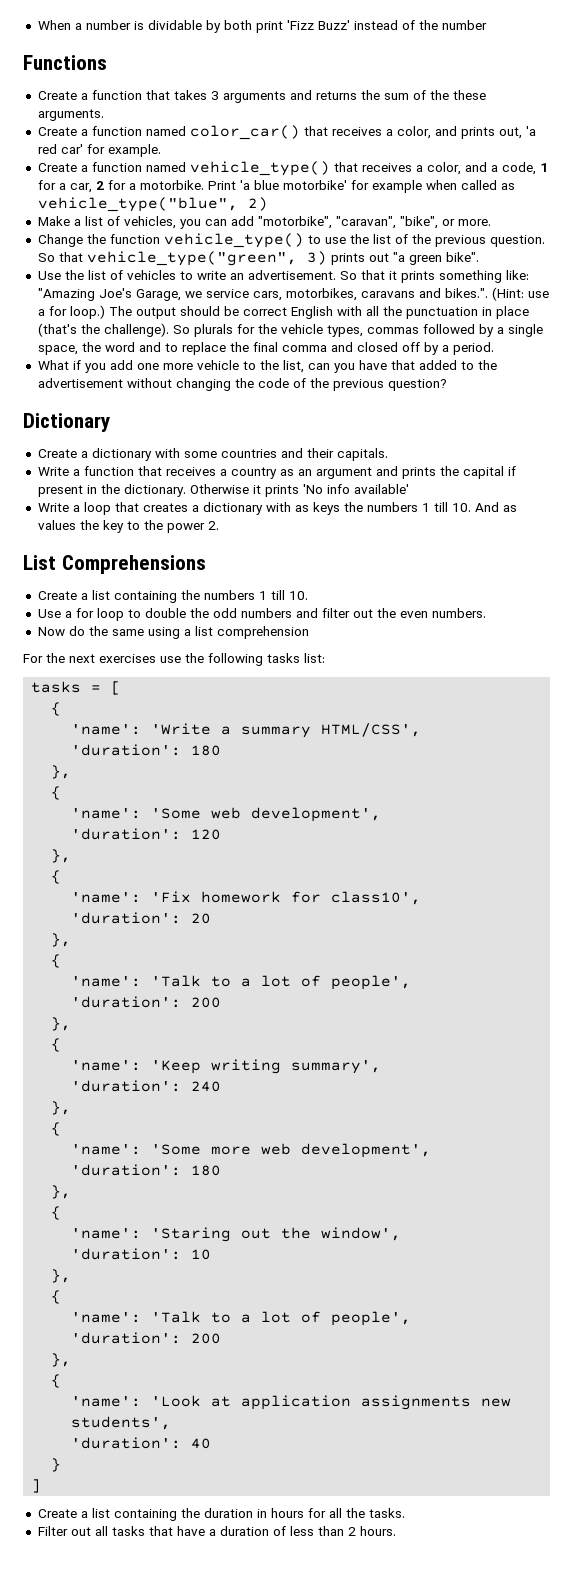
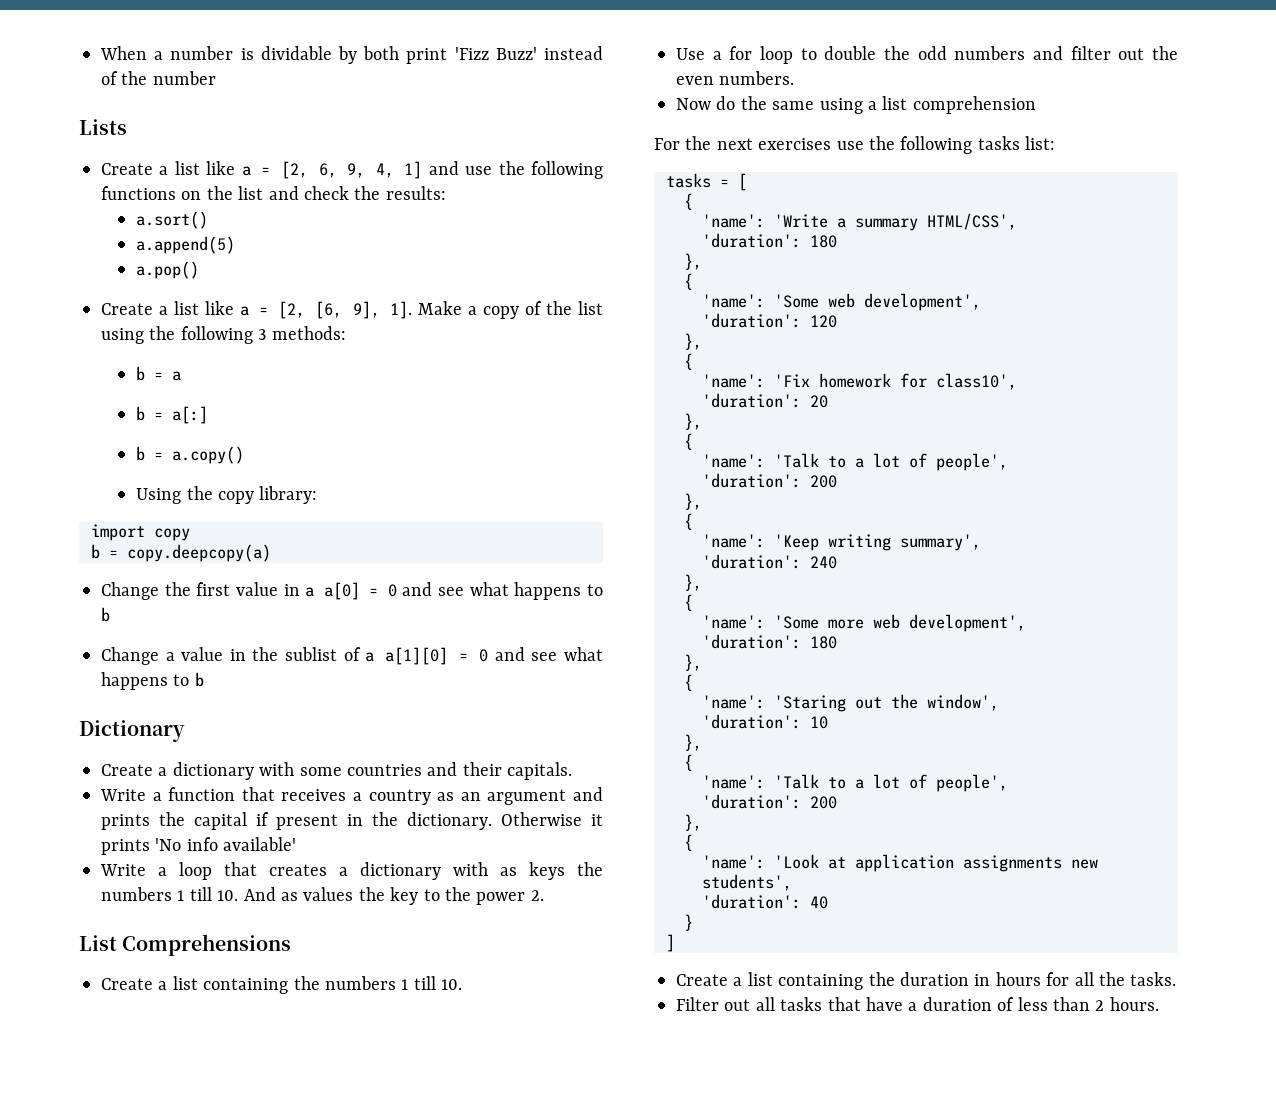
[23,55,107,70] [37,90,486,103] [37,109,104,121] [37,125,536,140] [37,144,161,157] [37,161,548,176] [37,180,515,193] [37,197,268,212] [37,216,491,229] [37,233,545,248] [37,251,479,266] [37,270,529,283] [37,287,549,301] [37,305,529,319] [37,323,543,337] [37,342,494,355] [37,360,497,373] [37,378,447,391] Functions // Create a function that takes 3 arguments and returns the sum of the these arguments. // Create a function named color_car() that receives a color, and prints out, 'a red car' for example. // Create a function named vehicle_type() that receives a color, and a code, 1 for a car, 2 for a motorbike. Print 'a blue motorbike' for example when called as vehicle_type("blue", 2) // Make a list of vehicles, you can add "motorbike", "caravan", "bike", or more. // Change the function vehicle_type() to use the list of the previous question. So that vehicle_type("green", 3) prints out "a green bike". // Use the list of vehicles to write an advertisement. So that it prints something like: "Amazing Joe's Garage, we service cars, motorbikes, caravans and bikes.". (Hint: use a for loop.) The output should be correct English with all the punctuation in place (that's the challenge). So plurals for the vehicle types, commas followed by a single space, the word and to replace the final comma and closed off by a period. // What if you add one more vehicle to the list, can you have that added to the advertisement without changing the code of the previous question? -> [79,119,127,135] [101,161,604,179] [101,186,446,200] [136,211,209,229] [136,236,236,254] [136,261,200,279] [101,301,603,319] [101,326,346,344] [136,366,182,381] [136,406,209,424] [136,446,245,464] [136,486,318,504] [91,524,190,541] [91,544,271,562] [101,582,604,600] [101,607,110,622] [101,647,604,665] [101,672,204,690] Lists // Create a list like a = [2, 6, 9, 4, 1] and use the following functions on the list and check the results: // a.sort() // a.append(5) // a.pop() // Create a list like a = [2, [6, 9], 1]. Make a copy of the list using the following 3 methods: // b = a // b = a[:] // b = a.copy() // Using the copy library: // import copy // b = copy.deepcopy(a) // Change the first value in a a[0] = 0 and see what happens to b // Change a value in the sublist of a a[1][0] = 0 and see what happens to b

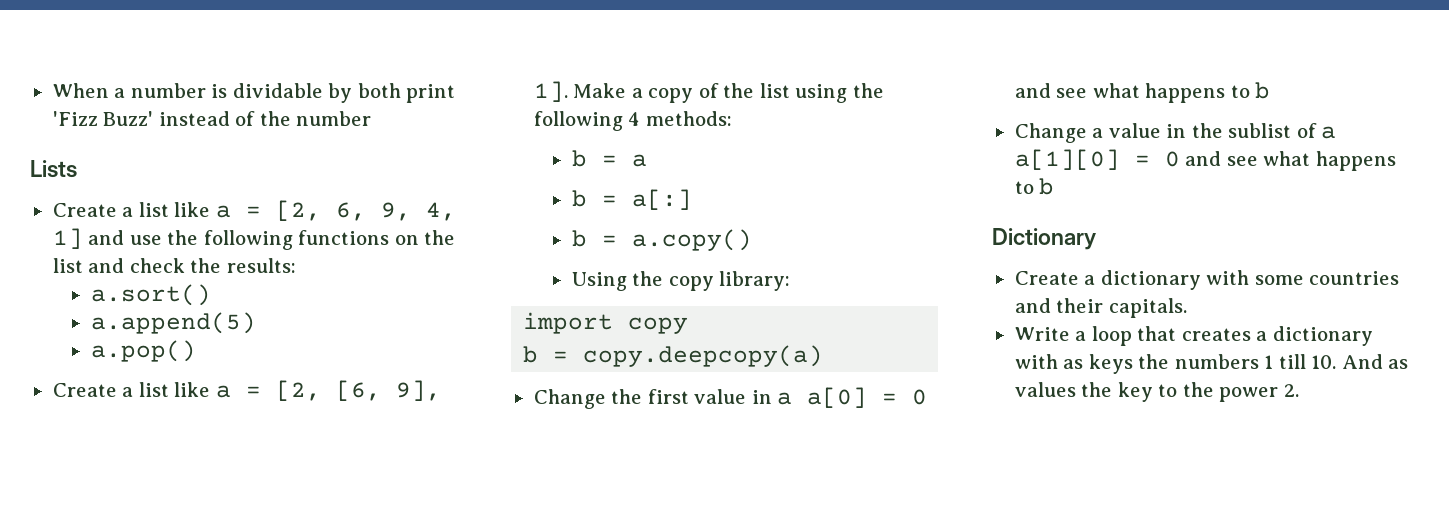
[258,329,267,340] 3 -> [628,112,641,126] 4
[100,787,604,805] [101,812,603,830] [101,837,297,855] // Write a function that receives a country as an argument and prints the capital if present in the dictionary. Otherwise it prints 'No info available' -> (1187, 308) none
[79,934,292,956] [101,976,463,994] [676,46,1178,64] [676,71,795,85] [676,96,1036,114] [654,136,1056,154] [666,173,747,191] [684,193,693,210] [702,213,1017,231] [702,233,837,248] [684,253,702,270] [684,273,693,290] [702,293,981,311] [702,313,837,328] [684,333,702,350] [684,353,693,370] [702,373,1017,390] [702,393,828,408] [684,413,702,430] [684,433,693,450] [702,453,1008,471] [702,473,837,488] [684,493,702,510] [684,513,693,530] [702,534,981,551] [702,554,837,569] [684,574,702,591] [684,594,693,611] [702,614,1026,632] [702,634,837,649] [684,654,702,671] [684,674,693,691] [702,694,999,712] [702,714,828,729] [684,734,702,751] [684,754,693,771] [702,774,1008,792] [702,794,837,809] [684,814,702,831] [684,834,693,851] [702,854,1098,872] [702,874,792,891] [702,894,828,909] [684,914,693,931] [666,934,675,952] [676,972,1177,990] [676,997,1159,1011] // List Comprehensions // Create a list containing the numbers 1 till 10. // Use a for loop to double the odd numbers and filter out the even numbers. // Now do the same using a list comprehension // For the next exercises use the following tasks list: // tasks = [ // { // 'name': 'Write a summary HTML/CSS', // 'duration': 180 // }, // { // 'name': 'Some web development', // 'duration': 120 // }, // { // 'name': 'Fix homework for class10', // 'duration': 20 // }, // { // 'name': 'Talk to a lot of people', // 'duration': 200 // }, // { // 'name': 'Keep writing summary', // 'duration': 240 // }, // { // 'name': 'Some more web development', // 'duration': 180 // }, // { // 'name': 'Staring out the window', // 'duration': 10 // }, // { // 'name': 'Talk to a lot of people', // 'duration': 200 // }, // { // 'name': 'Look at application assignments new students', // 'duration': 40 // } // ] // Create a list containing the duration in hours for all the tasks. // Filter out all tasks that have a duration of less than 2 hours. -> (1299, 390) none

